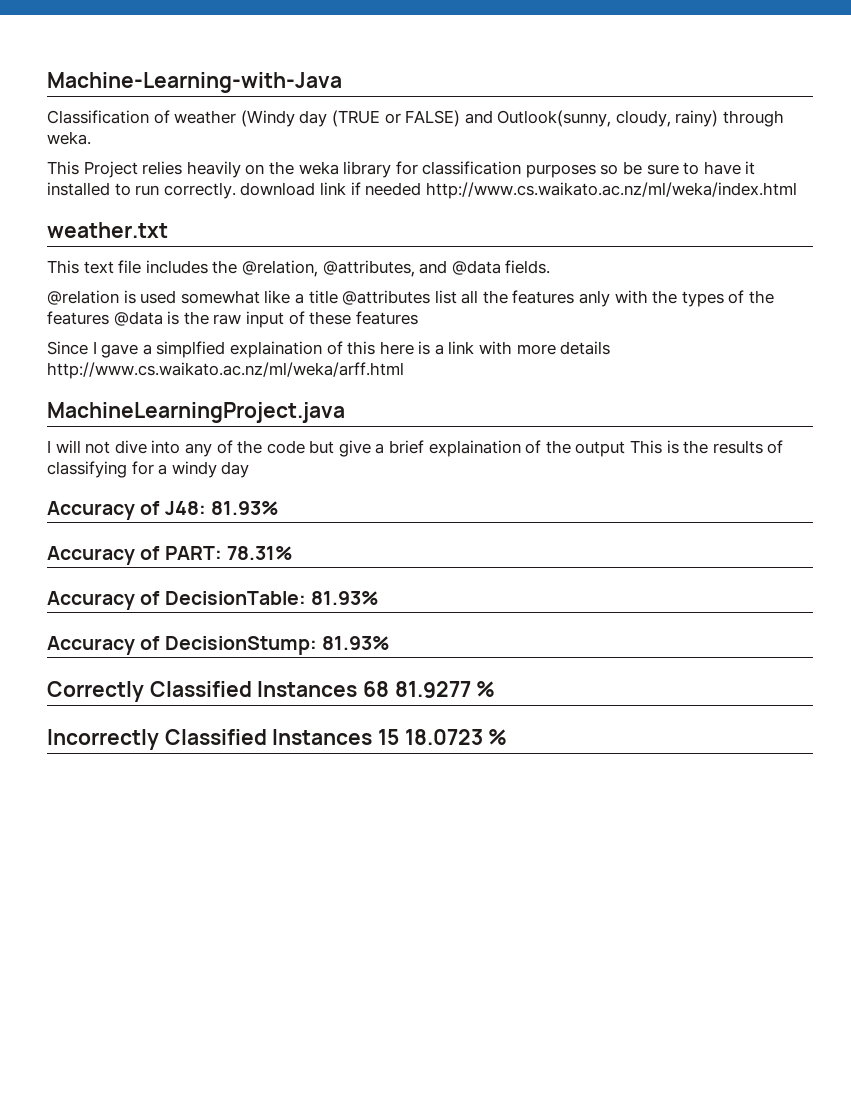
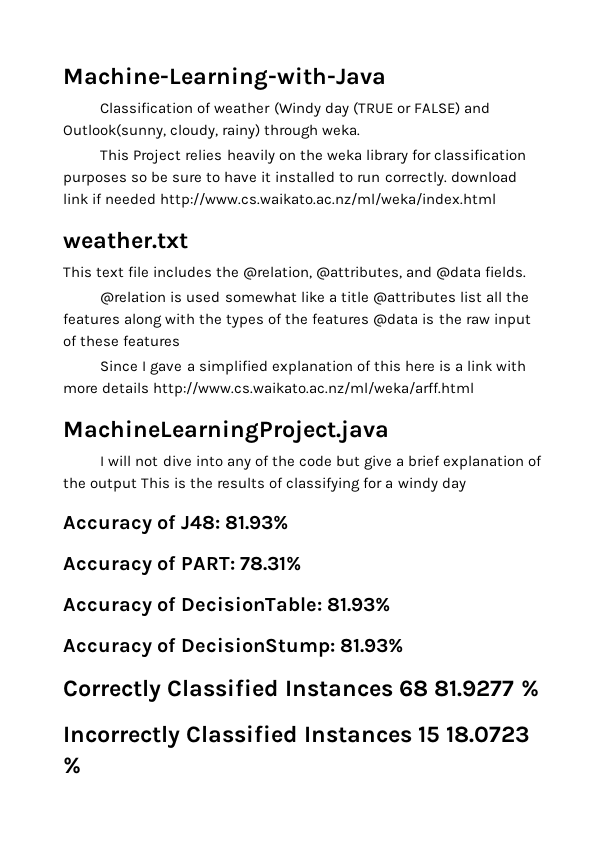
[579,290,611,307] anly -> [124,313,163,328] along
[156,341,322,358] simplfied explaination -> [198,360,353,375] simplified explanation
[428,440,521,457] explaination -> [443,455,525,470] explanation

